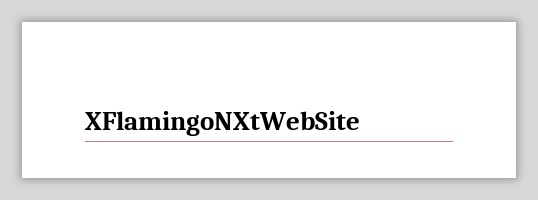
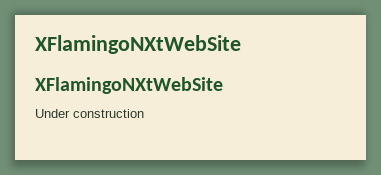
[85,111,360,136] XFlamingoNXtWebSite -> [35,35,241,54] [35,77,223,94] [35,109,144,118] XFlamingoNXtWebSite // XFlamingoNXtWebSite // Under construction

